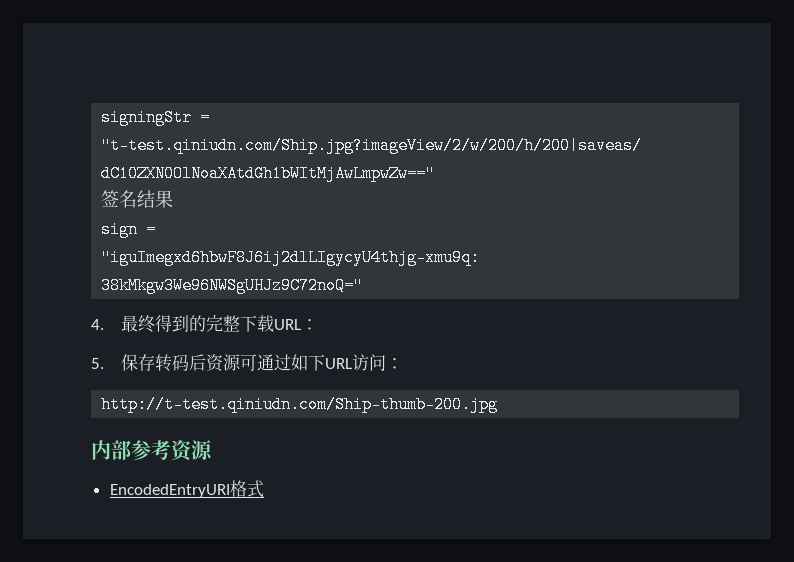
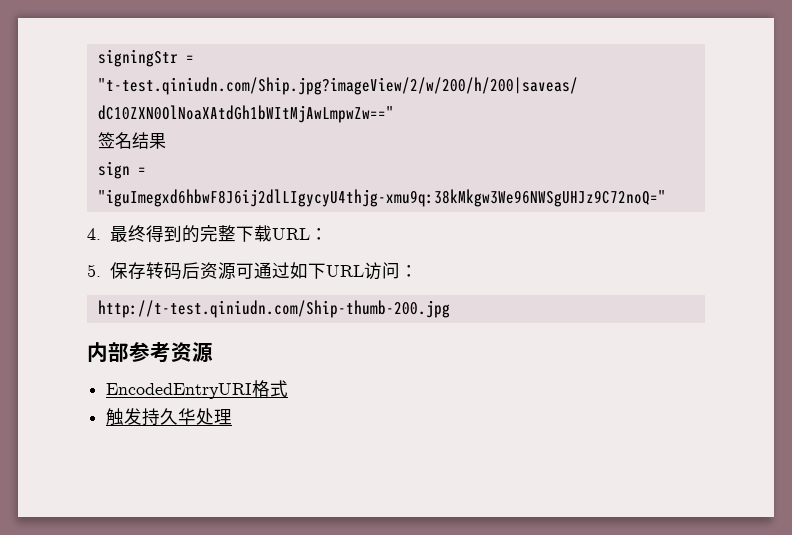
(264, 489) none -> [106,408,233,426] // 触发持久华处理

